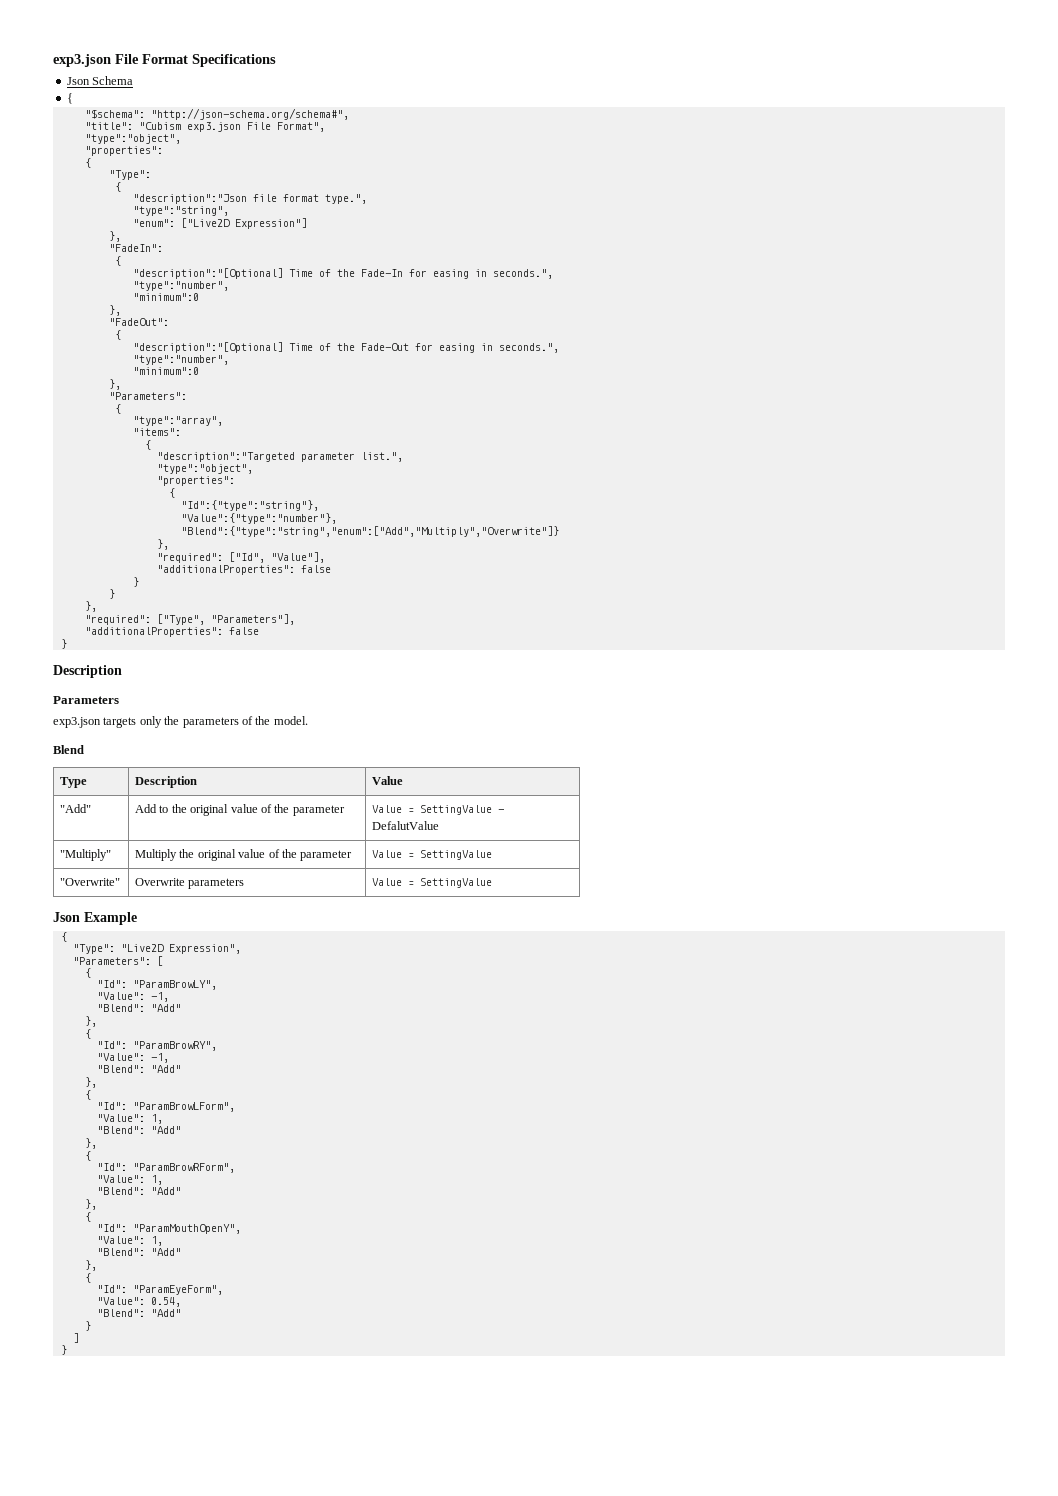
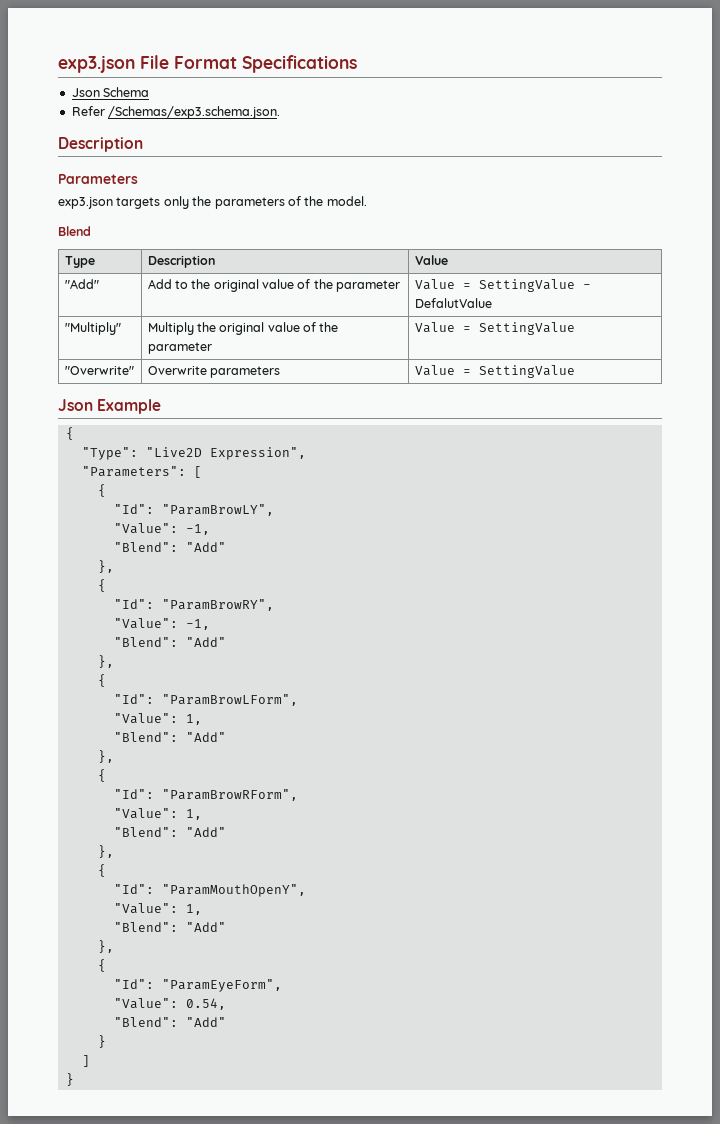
[66,93,73,104] [84,108,349,120] [84,122,325,132] [84,134,181,144] [84,146,163,156] [84,158,91,168] [108,170,151,180] [114,182,121,192] [132,194,367,204] [132,206,229,216] [132,218,307,229] [108,231,121,242] [108,244,163,252] [114,256,121,266] [132,268,553,279] [132,281,229,291] [132,293,199,301] [108,305,121,316] [108,318,169,326] [114,330,121,340] [132,342,559,353] [132,355,229,365] [132,367,199,375] [108,379,121,390] [108,392,187,400] [114,404,121,414] [132,416,223,426] [132,428,181,436] [144,440,151,450] [156,452,403,462] [156,464,253,474] [156,476,235,486] [168,488,175,498] [180,500,319,511] [180,513,337,524] [180,526,559,537] [156,539,169,550] [156,552,325,563] [156,565,331,575] [132,577,139,587] [108,589,115,599] [84,601,97,612] [84,614,295,625] [84,627,259,637] [60,639,67,649] { // "$schema": "http://json-schema.org/schema#", // "title": "Cubism exp3.json File Format", // "type":"object", // "properties": // { // "Type": // { // "description":"Json file format type.", // "type":"string", // "enum": ["Live2D Expression"] // }, // "FadeIn": // { // "description":"[Optional] Time of the Fade-In for easing in seconds.", // "type":"number", // "minimum":0 // }, // "FadeOut": // { // "description":"[Optional] Time of the Fade-Out for easing in seconds.", // "type":"number", // "minimum":0 // }, // "Parameters": // { // "type":"array", // "items": // { // "description":"Targeted parameter list.", // "type":"object", // "properties": // { // "Id":{"type":"string"}, // "Value":{"type":"number"}, // "Blend":{"type":"string","enum":["Add","Multiply","Overwrite"]} // }, // "required": ["Id", "Value"], // "additionalProperties": false // } // } // }, // "required": ["Type", "Parameters"], // "additionalProperties": false // } -> [71,106,281,119] Refer /Schemas/exp3.schema.json.

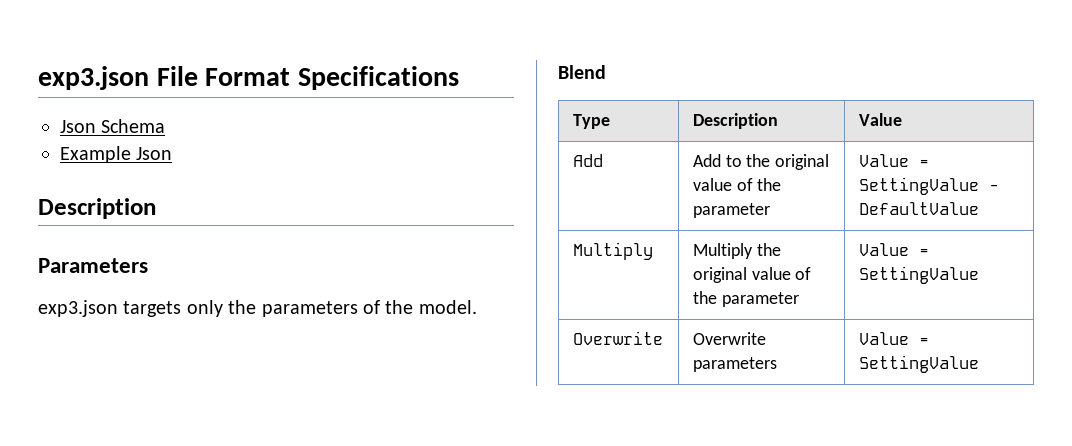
[71,106,281,119] Refer /Schemas/exp3.schema.json. -> [60,146,173,163] Example Json
[64,279,99,289] "Add" -> [572,154,603,167] Add
[414,298,492,308] [64,322,121,335] DefalutValue // "Multiply" -> [858,202,979,215] [572,242,653,260] DefaultValue // Multiply
[64,366,134,375] "Overwrite" -> [572,331,663,345] Overwrite
[58,399,162,414] [65,427,74,440] [81,447,306,460] [81,466,202,478] [97,484,106,497] [113,504,274,516] [113,523,210,535] [113,542,226,552] [97,560,114,573] [97,579,106,592] [113,599,274,611] [113,618,210,630] [113,637,226,647] [97,655,114,668] [97,674,106,687] [113,694,298,706] [113,713,202,725] [113,732,226,742] [97,750,114,763] [97,769,106,782] [113,789,298,801] [113,808,202,820] [113,827,226,837] [97,845,114,858] [97,864,106,877] [113,884,306,897] [113,903,202,915] [113,922,226,932] [97,940,114,953] [97,959,106,972] [113,979,282,992] [113,998,226,1010] [113,1017,226,1027] [97,1035,106,1048] [81,1055,90,1067] [65,1073,74,1086] // Json Example // { // "Type": "Live2D Expression", // "Parameters": [ // { // "Id": "ParamBrowLY", // "Value": -1, // "Blend": "Add" // }, // { // "Id": "ParamBrowRY", // "Value": -1, // "Blend": "Add" // }, // { // "Id": "ParamBrowLForm", // "Value": 1, // "Blend": "Add" // }, // { // "Id": "ParamBrowRForm", // "Value": 1, // "Blend": "Add" // }, // { // "Id": "ParamMouthOpenY", // "Value": 1, // "Blend": "Add" // }, // { // "Id": "ParamEyeForm", // "Value": 0.54, // "Blend": "Add" // } // ] // } -> (979, 364) none

